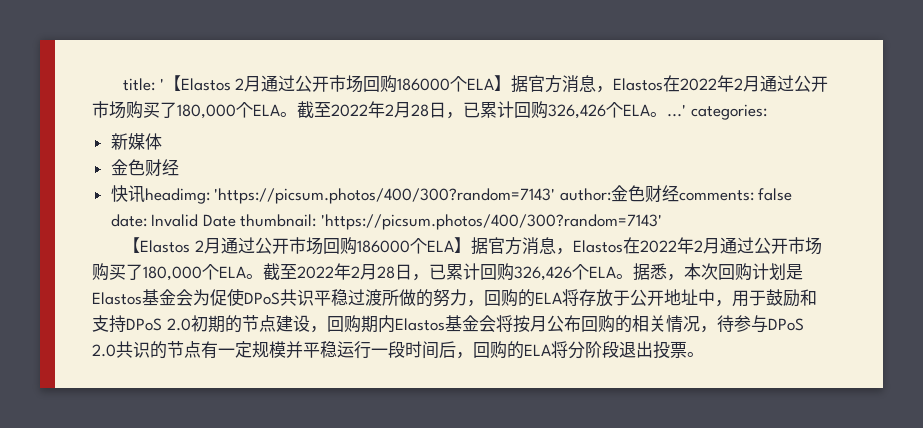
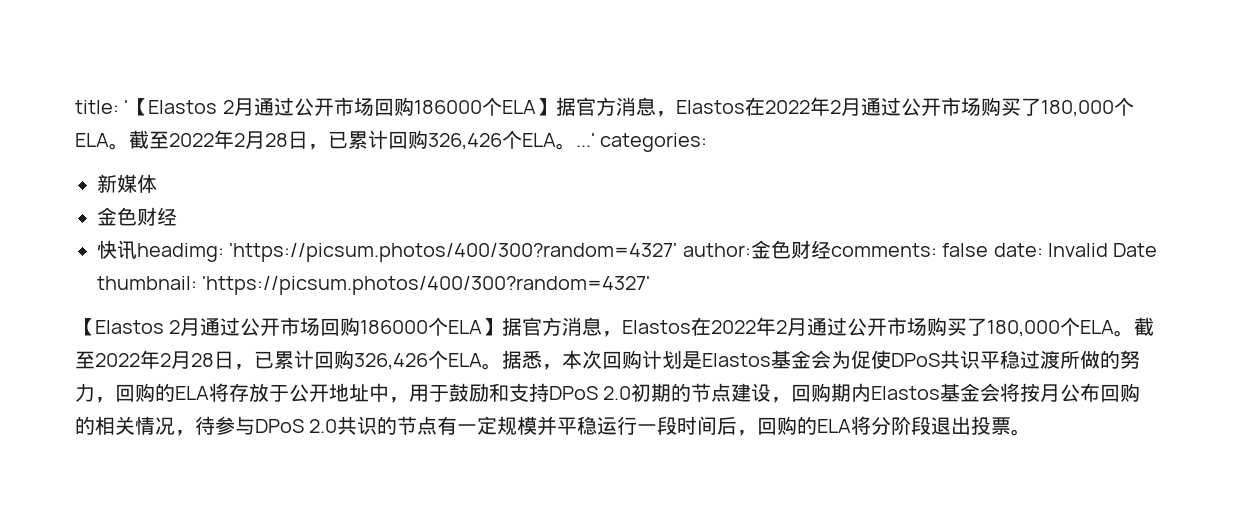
[214,188,556,204] 'https://picsum.photos/400/300?random=7143' -> [229,243,678,262] 'https://picsum.photos/400/300?random=4327'
[321,214,663,230] 'https://picsum.photos/400/300?random=7143' -> [202,276,651,295] 'https://picsum.photos/400/300?random=4327'

